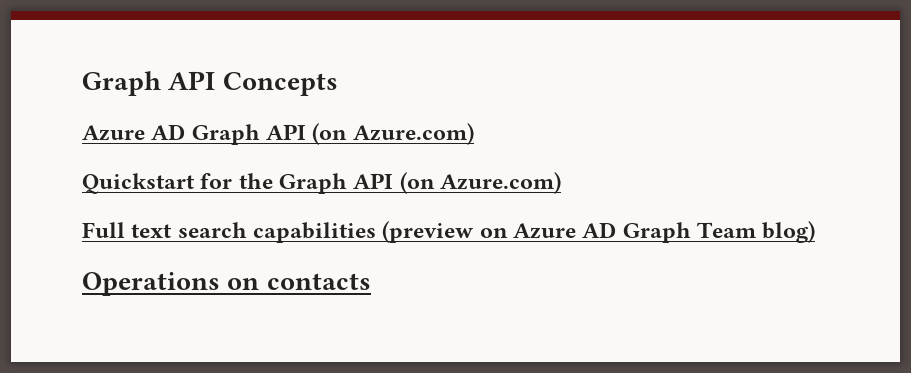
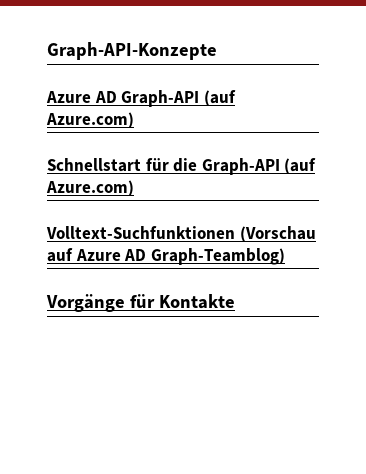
[82,71,338,96] [82,123,474,145] [82,172,562,194] [82,221,816,243] [82,272,371,296] Graph API Concepts // Azure AD Graph API (on Azure.com) // Quickstart for the Graph API (on Azure.com) // Full text search capabilities (preview on Azure AD Graph Team blog) // Operations on contacts -> [47,42,217,60] [46,90,236,107] [46,112,134,128] [47,158,317,175] [46,180,134,196] [46,226,316,242] [47,248,285,265] [46,294,235,312] Graph-API-Konzepte // Azure AD Graph-API (auf Azure.com) // Schnellstart für die Graph-API (auf Azure.com) // Volltext-Suchfunktionen (Vorschau auf Azure AD Graph-Teamblog) // Vorgänge für Kontakte

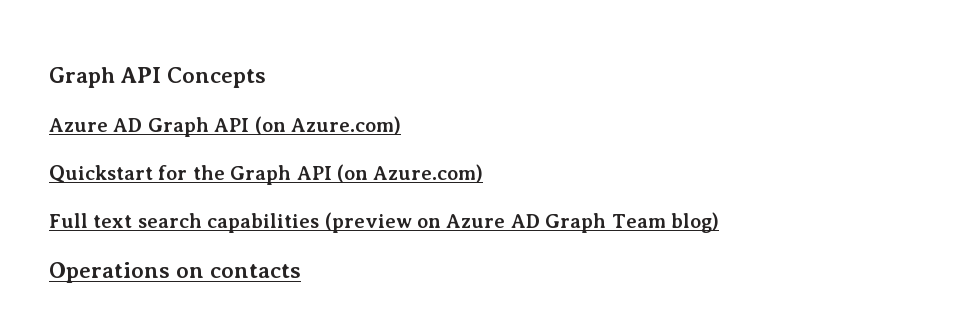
[47,42,217,60] [46,90,236,107] [46,112,134,128] [47,158,317,175] [46,180,134,196] [46,226,316,242] [47,248,285,265] [46,294,235,312] Graph-API-Konzepte // Azure AD Graph-API (auf Azure.com) // Schnellstart für die Graph-API (auf Azure.com) // Volltext-Suchfunktionen (Vorschau auf Azure AD Graph-Teamblog) // Vorgänge für Kontakte -> [49,67,267,88] [49,116,401,137] [49,164,484,185] [49,212,719,233] [49,262,302,283] Graph API Concepts // Azure AD Graph API (on Azure.com) // Quickstart for the Graph API (on Azure.com) // Full text search capabilities (preview on Azure AD Graph Team blog) // Operations on contacts

